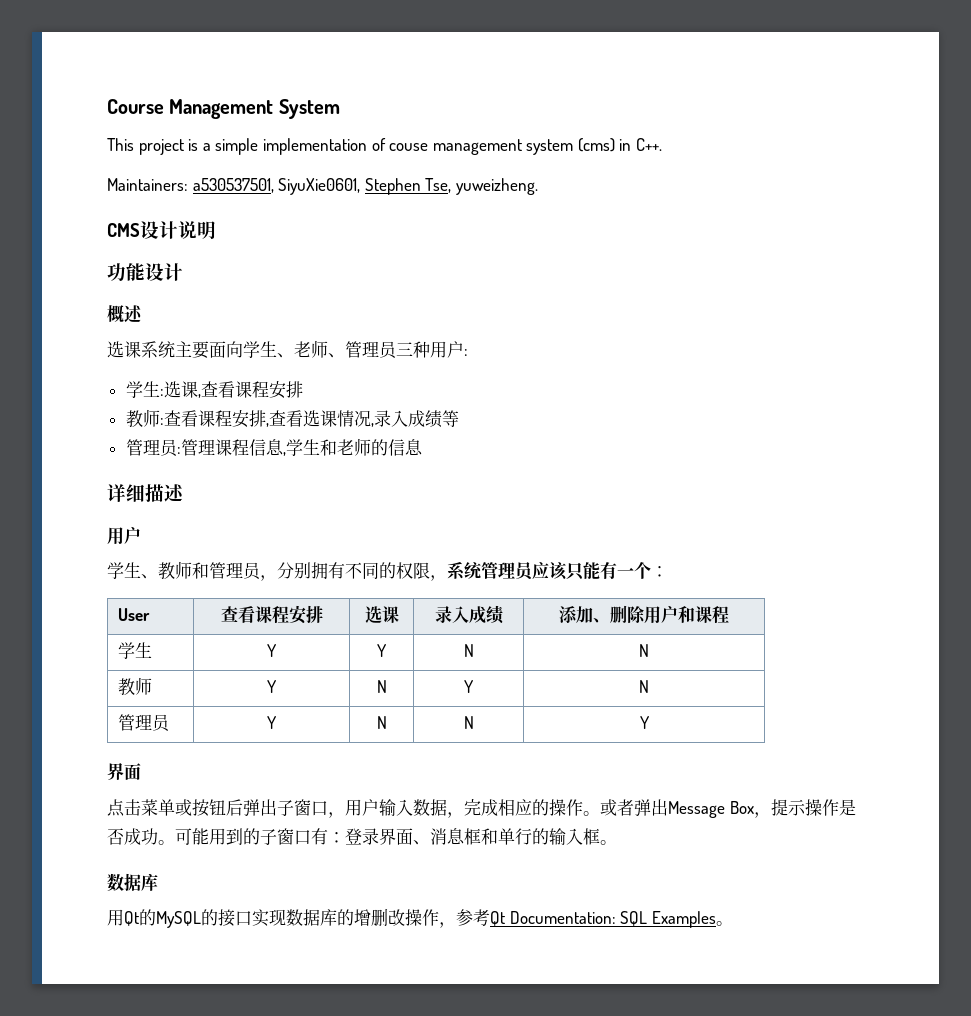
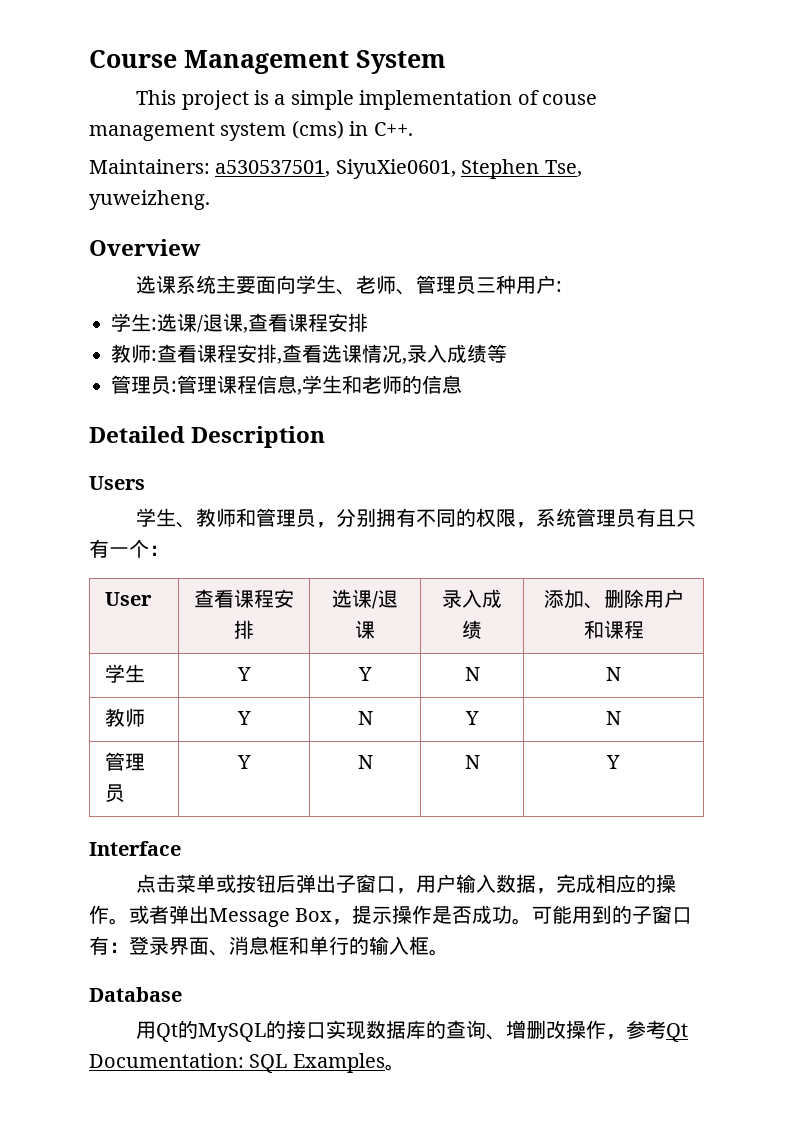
[107,221,216,239] [107,263,183,281] [107,305,143,323] CMS设计说明 // 功能设计 // 概述 -> [89,239,201,256] Overview
(198, 389) none -> [197,313,243,333] /退课
[107,484,184,502] [107,526,141,545] 详细描述 // 用户 -> [89,426,326,448] [89,476,145,490] Detailed Description // Users
[532,562,600,580] 应该只能 -> [636,508,697,527] 有且只
(399, 614) none -> [372,590,398,609] [355,620,375,639] /退课
[107,763,141,780] 界面 -> [89,841,181,856] Interface
[107,873,158,892] 数据库 -> [89,987,182,1002] Database
(354, 917) none -> [446,1020,507,1040] 查询、

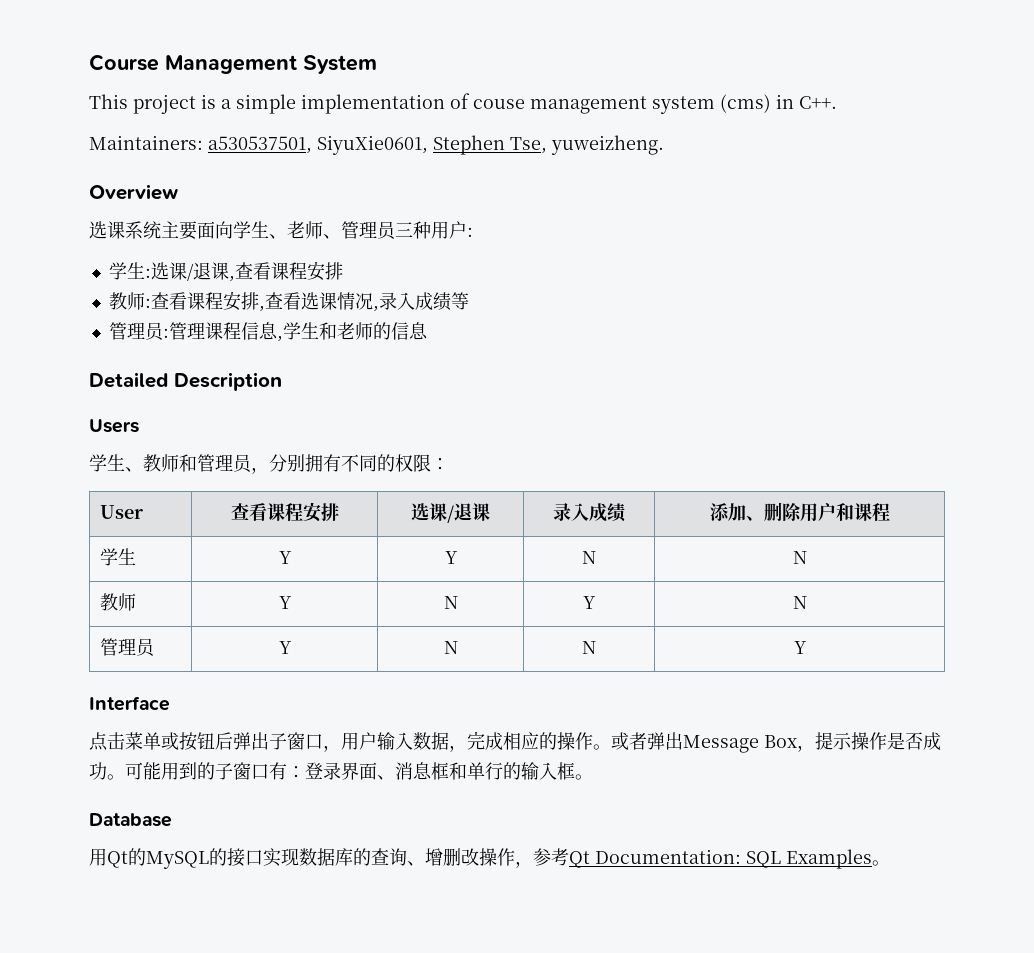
[516,508,697,528] [89,539,149,558] ，系统管理员有且只有一个 -> (431, 463) none

